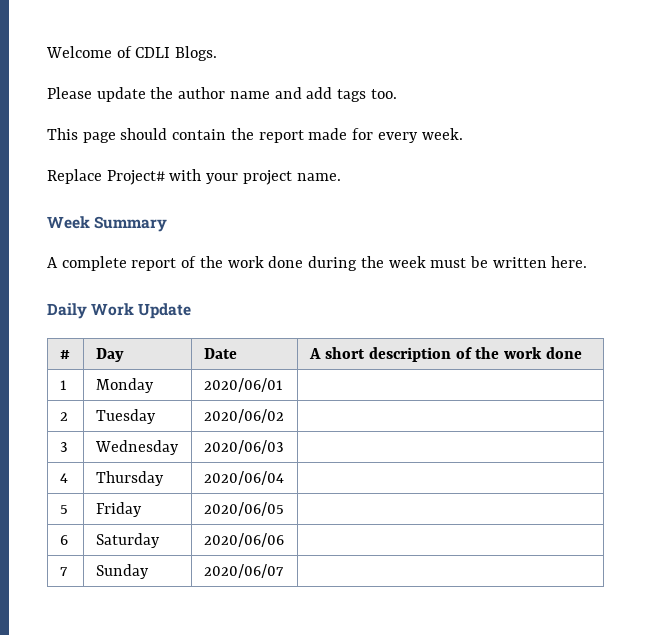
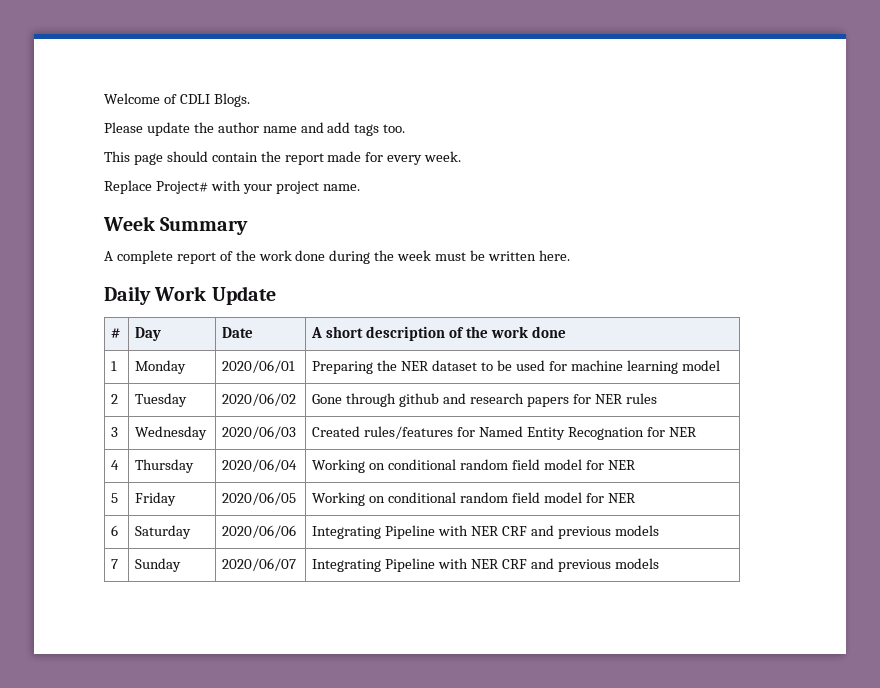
[59,412,68,421] [95,409,156,424] [203,409,284,423] [59,442,68,452] [94,440,179,455] [203,440,284,454] [59,473,68,483] [95,471,164,486] [203,471,284,485] [59,505,68,514] [95,502,142,517] [203,502,284,516] [59,535,68,545] [95,533,160,548] [203,533,284,547] [59,567,68,576] [95,564,149,579] [203,564,284,578] // 2 | Tuesday | 2020/06/02 | // 3 | Wednesday | 2020/06/03 | // 4 | Thursday | 2020/06/04 | // 5 | Friday | 2020/06/05 | // 6 | Saturday | 2020/06/06 | // 7 | Sunday | 2020/06/07 | -> [312,360,720,374] [111,394,119,404] [135,393,188,407] [222,393,297,406] [312,393,657,407] [111,427,119,437] [135,426,208,440] [222,426,297,439] [312,426,697,440] [111,460,120,470] [135,459,195,473] [222,459,298,472] [312,459,636,473] [111,493,119,503] [135,492,177,506] [222,492,297,505] [312,492,636,506] [111,525,119,536] [135,525,192,539] [222,525,297,538] [312,525,659,539] [111,559,119,569] [135,558,182,572] [222,558,297,571] [312,558,659,572] Preparing the NER dataset to be used for machine learning model // 2 | Tuesday | 2020/06/02 | Gone through github and research papers for NER rules // 3 | Wednesday | 2020/06/03 | Created rules/features for Named Entity Recognation for NER // 4 | Thursday | 2020/06/04 | Working on conditional random field model for NER // 5 | Friday | 2020/06/05 | Working on conditional random field model for NER // 6 | Saturday | 2020/06/06 | Integrating Pipeline with NER CRF and previous models // 7 | Sunday | 2020/06/07 | Integrating Pipeline with NER CRF and previous models

